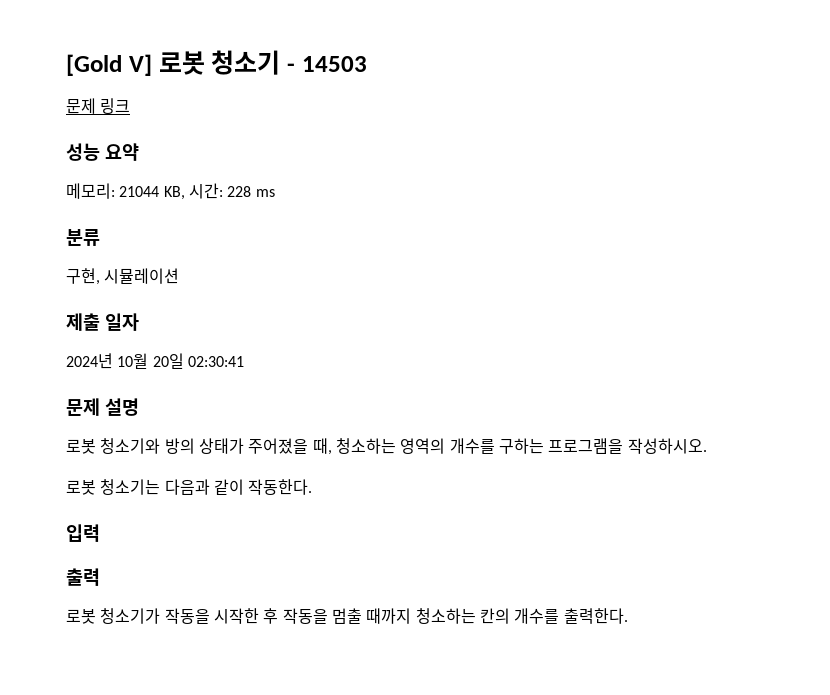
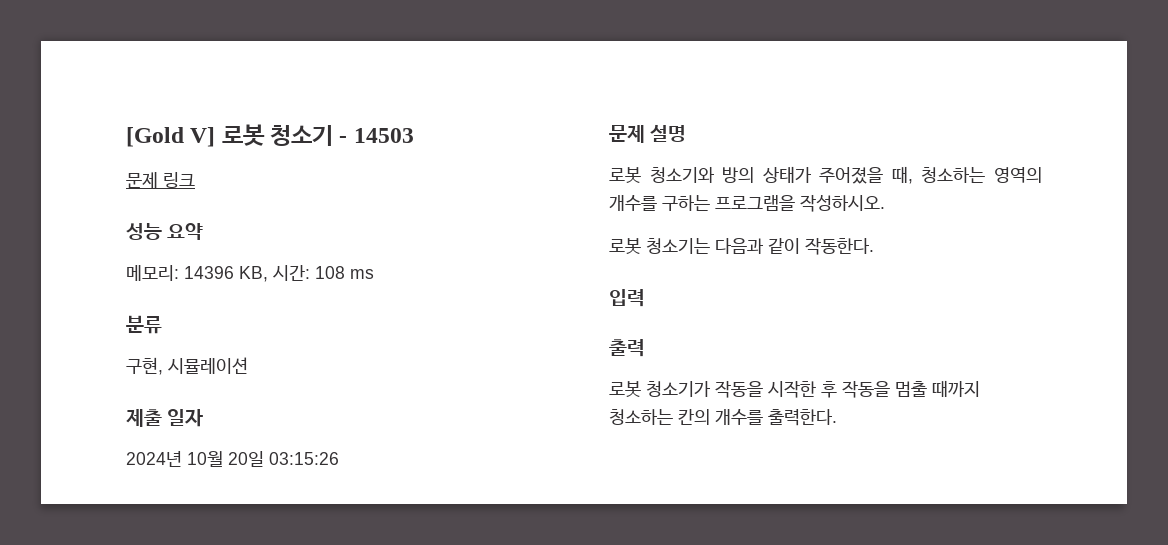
[119,186,160,197] 21044 -> [184,266,234,279] 14396
[227,186,252,197] 228 -> [315,266,345,279] 108
[187,356,244,367] 02:30:41 -> [269,452,339,465] 03:15:26

